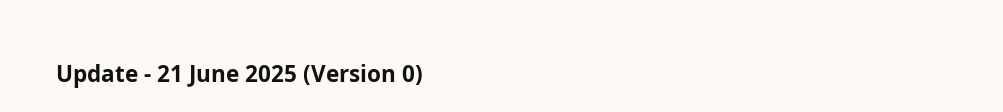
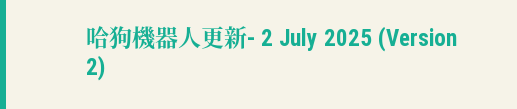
[56,64,240,88] Update - 21 June -> [86,26,318,51] 哈狗機器人更新- 2 July
[402,65,424,85] 0) -> [86,55,105,81] 2)

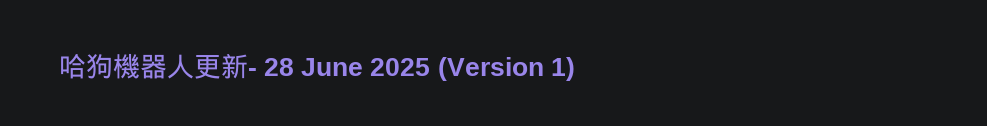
[261,28,318,51] 2 July -> [264,58,364,76] 28 June
[86,55,105,81] 2) -> [550,57,575,81] 1)

